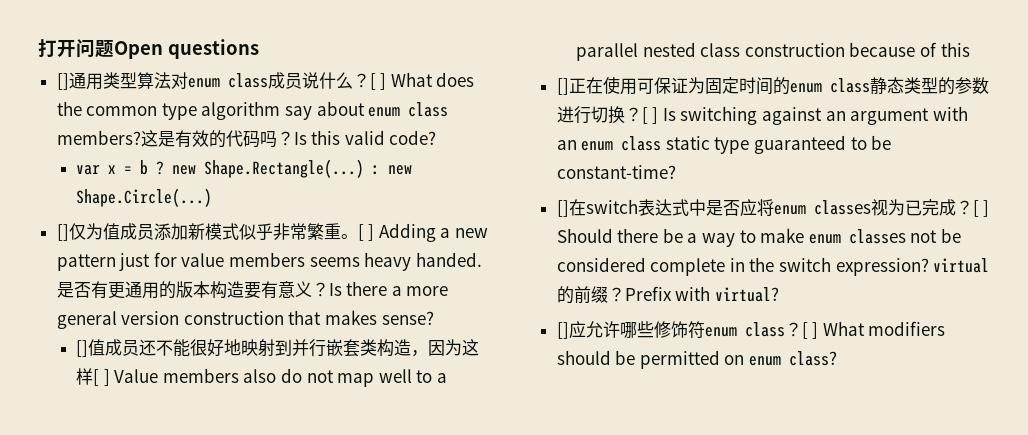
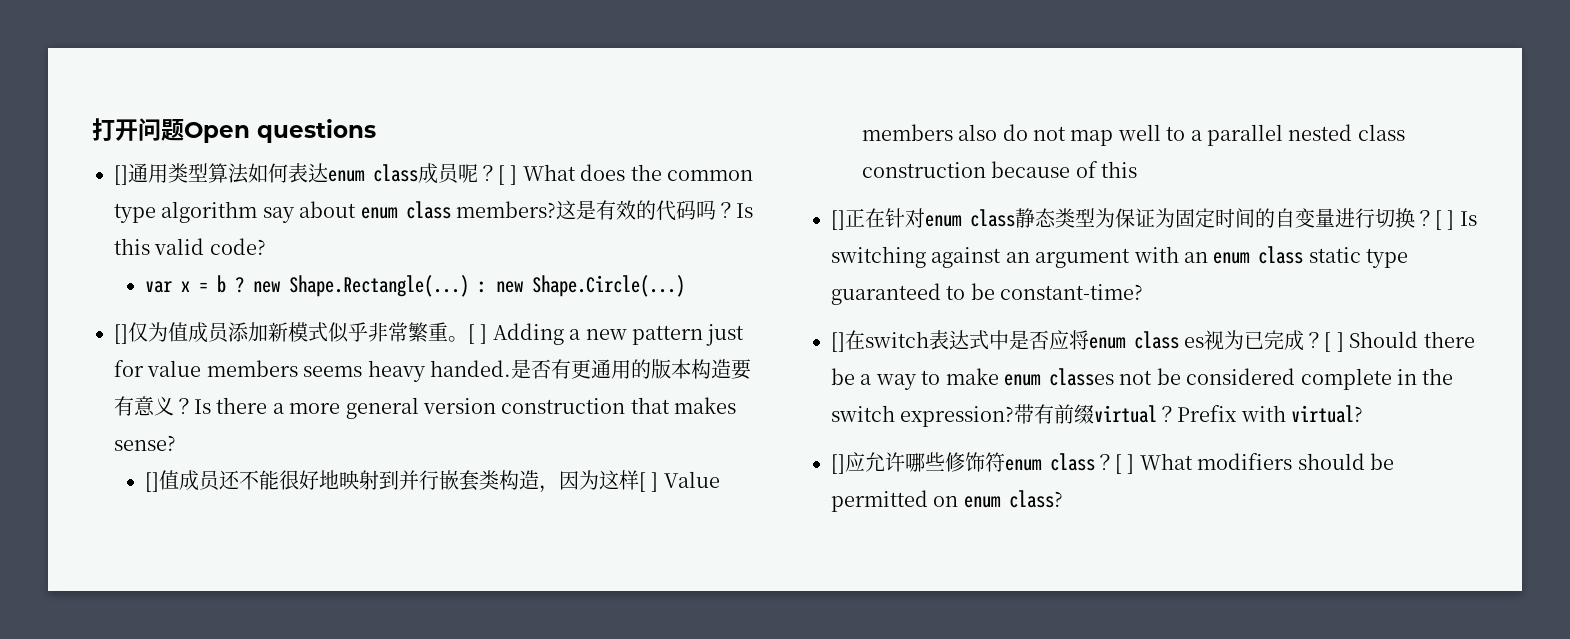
[170,72,188,89] 对 -> [248,163,328,183] 如何表达
[301,72,353,89] 说什么 -> [458,164,478,183] 呢
[602,76,989,95] 使用可保证为固定时间的enum class静态类型的参数 -> [885,208,1335,228] 针对enum class静态类型为保证为固定时间的自变量
[813,200,871,215] classes -> [1134,331,1205,349] class es
[933,258,990,273] [556,286,608,304] virtual的前缀 -> [1014,404,1158,424] 带有前缀virtual

